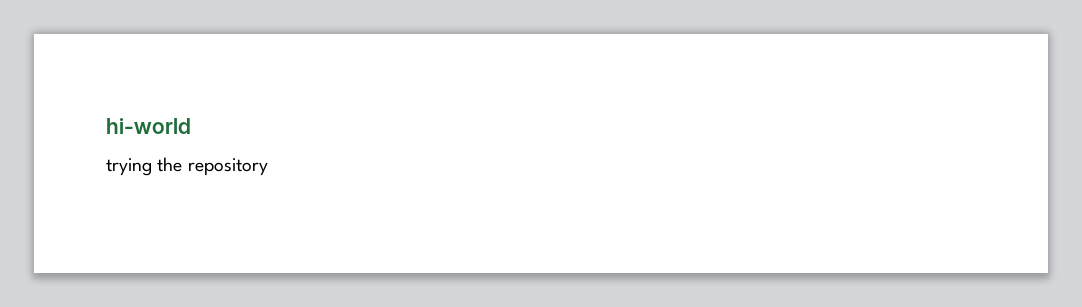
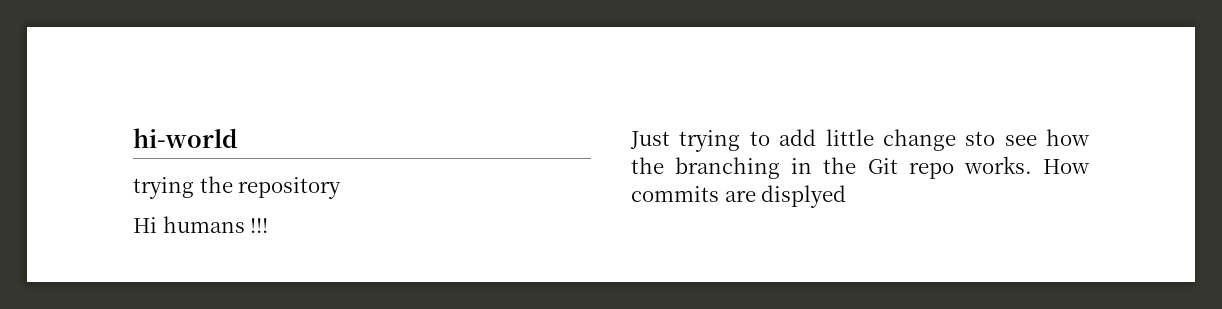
(268, 167) none -> [133,216,269,233] [630,129,1090,152] [631,156,1090,179] [631,185,847,208] // Hi humans !!! // Just trying to add little change sto see how the branching in the Git repo works. How commits are displyed

